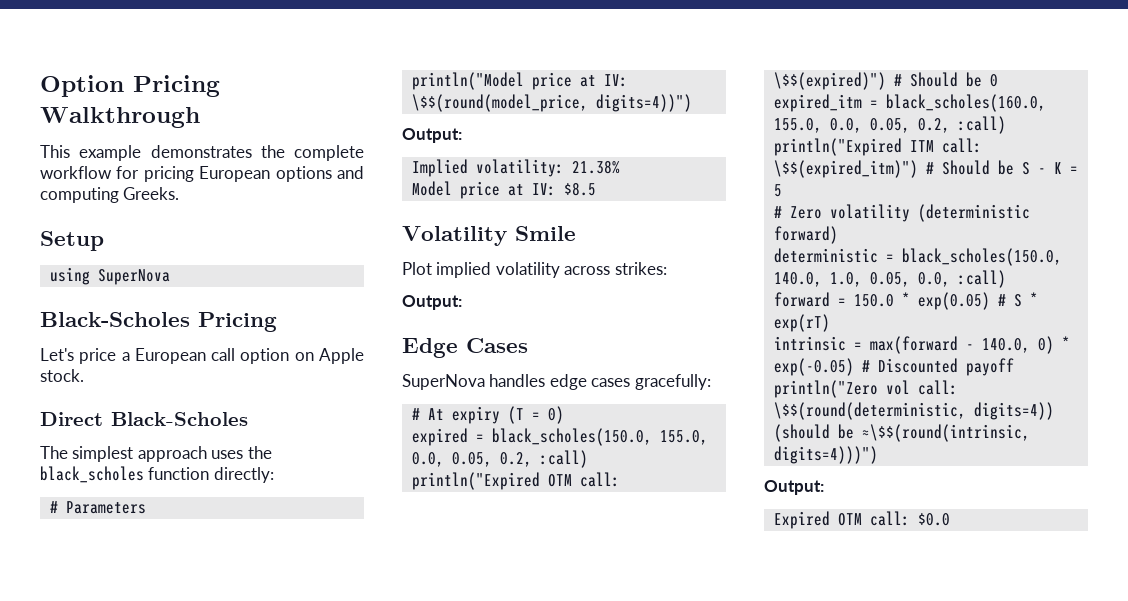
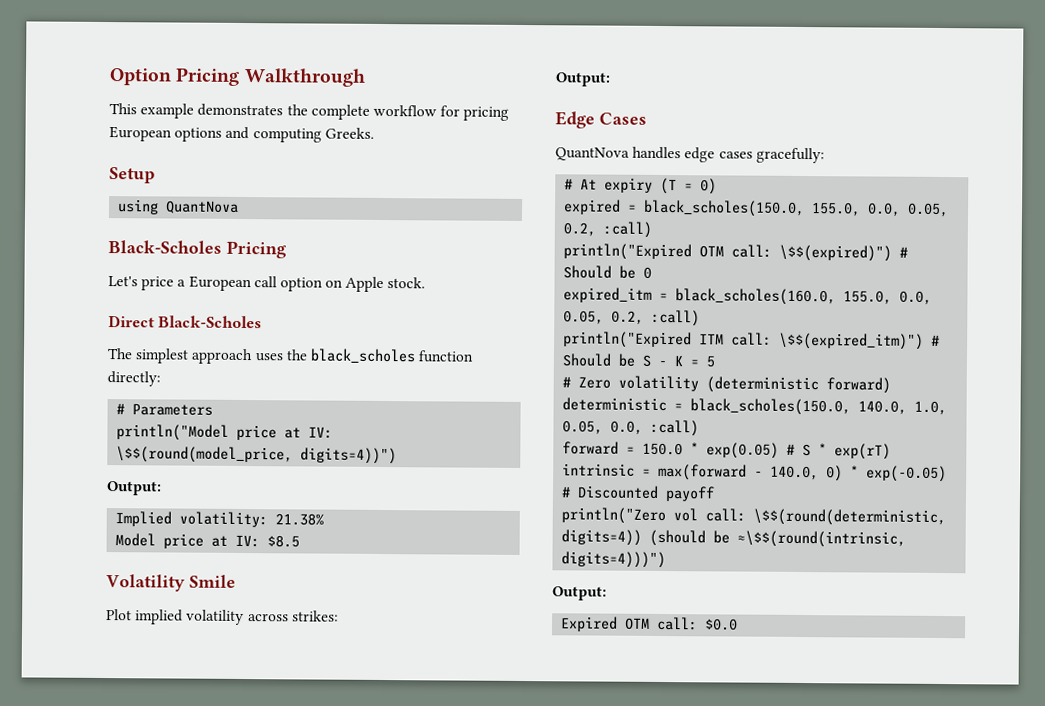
[97,269,170,285] SuperNova -> [165,200,240,214] QuantNova
[402,374,485,390] SuperNova -> [555,147,630,161] QuantNova

